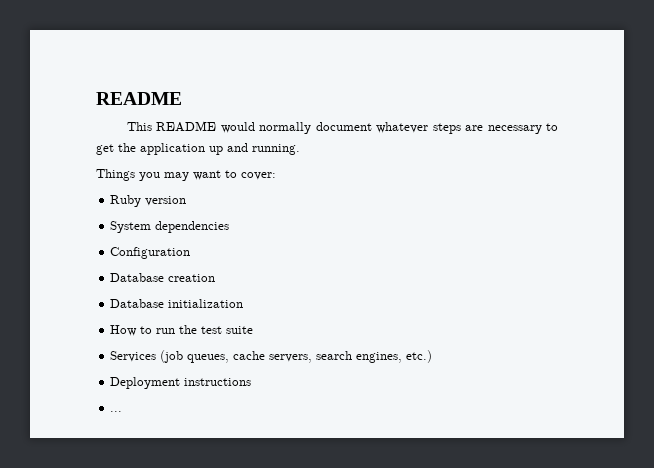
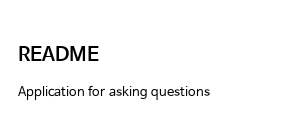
[126,121,558,134] [96,143,300,155] [96,169,276,181] [110,195,187,207] [110,221,230,233] [110,247,191,259] [110,273,216,282] [110,299,244,308] [110,325,254,336] [110,350,433,363] [110,377,252,389] [110,411,123,412] This README would normally document whatever steps are necessary to get the application up and running. // Things you may want to cover: // Ruby version // System dependencies // Configuration // Database creation // Database initialization // How to run the test suite // Services (job queues, cache servers, search engines, etc.) // Deployment instructions // ... -> [18,85,211,100] Application for asking questions

